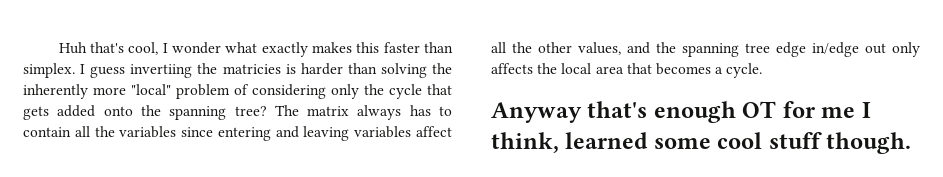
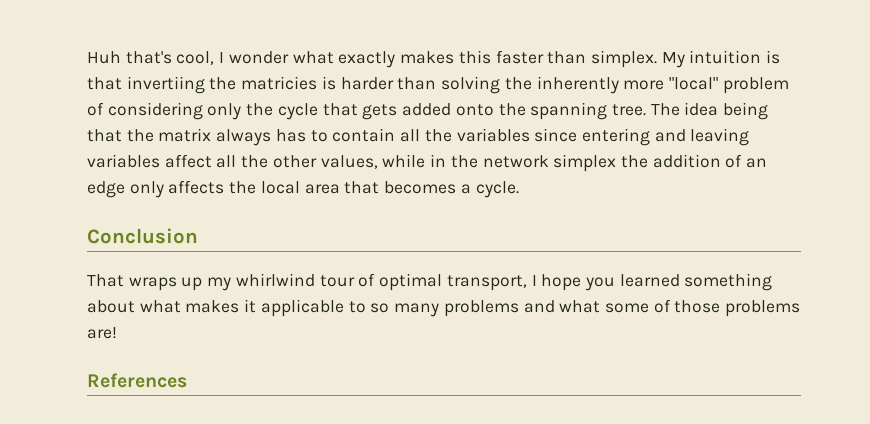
[80,64,126,78] I guess -> [661,50,781,68] [87,77,122,90] My intuition is that
[234,105,299,116] tree? The -> [611,102,769,120] [87,129,154,142] tree. The idea being that the
[627,42,886,57] and the spanning tree edge in/edge out -> [382,154,768,172] [87,181,125,198] while in the network simplex the addition of an edge
[491,101,871,123] [491,132,912,154] Anyway that's enough OT for me I think, learned some cool stuff though. -> [87,228,198,244] [87,273,773,291] [87,299,801,317] [87,327,117,339] [87,373,187,388] Conclusion // That wraps up my whirlwind tour of optimal transport, I hope you learned something about what makes it applicable to so many problems and what some of those problems are! // References

